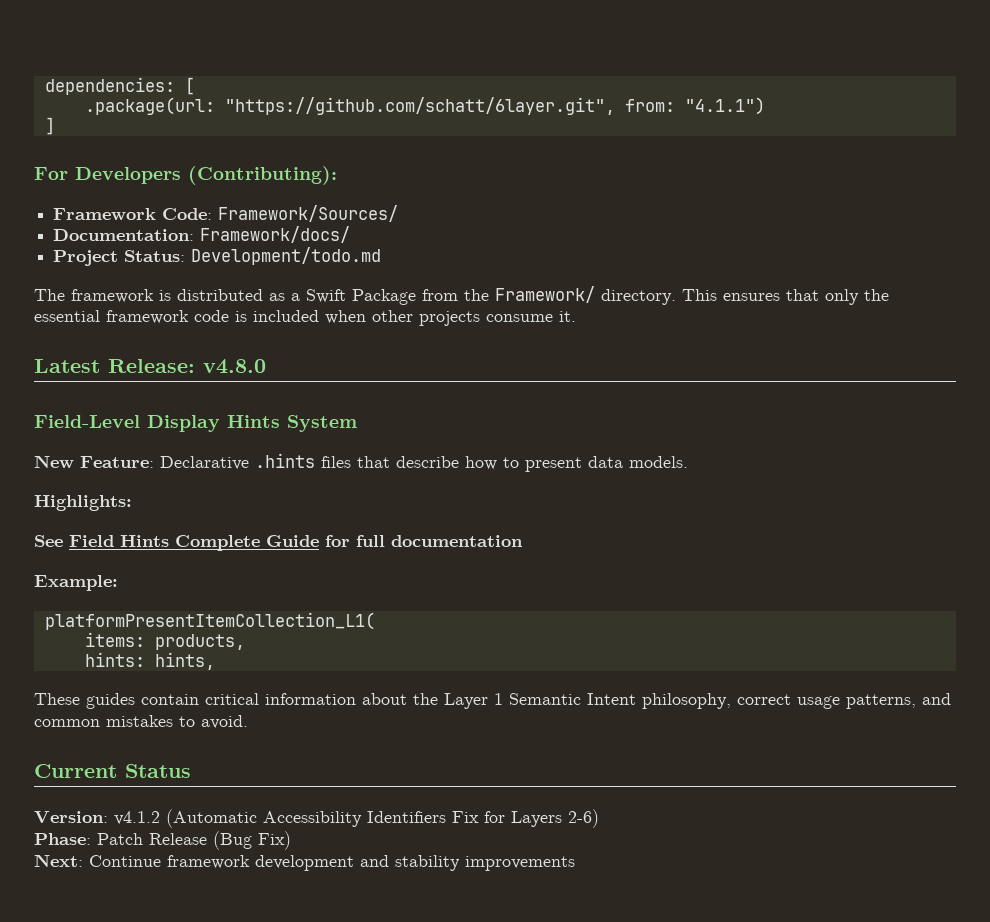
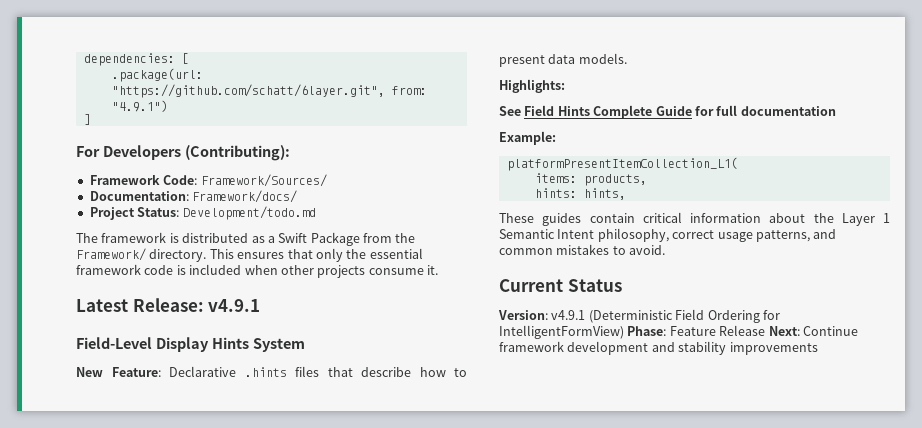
[684,97,765,115] "4.1.1") -> [111,100,168,112] "4.9.1")
[203,359,266,374] v4.8.0 -> [208,299,261,312] v4.9.1
[114,809,599,828] [34,831,291,850] v4.1.2 (Automatic Accessibility Identifiers Fix for Layers 2-6) // Phase: Patch Release (Bug Fix) // -> [551,309,780,323] [499,325,766,339] v4.9.1 (Deterministic Field Ordering for IntelligentFormView) Phase: Feature Release

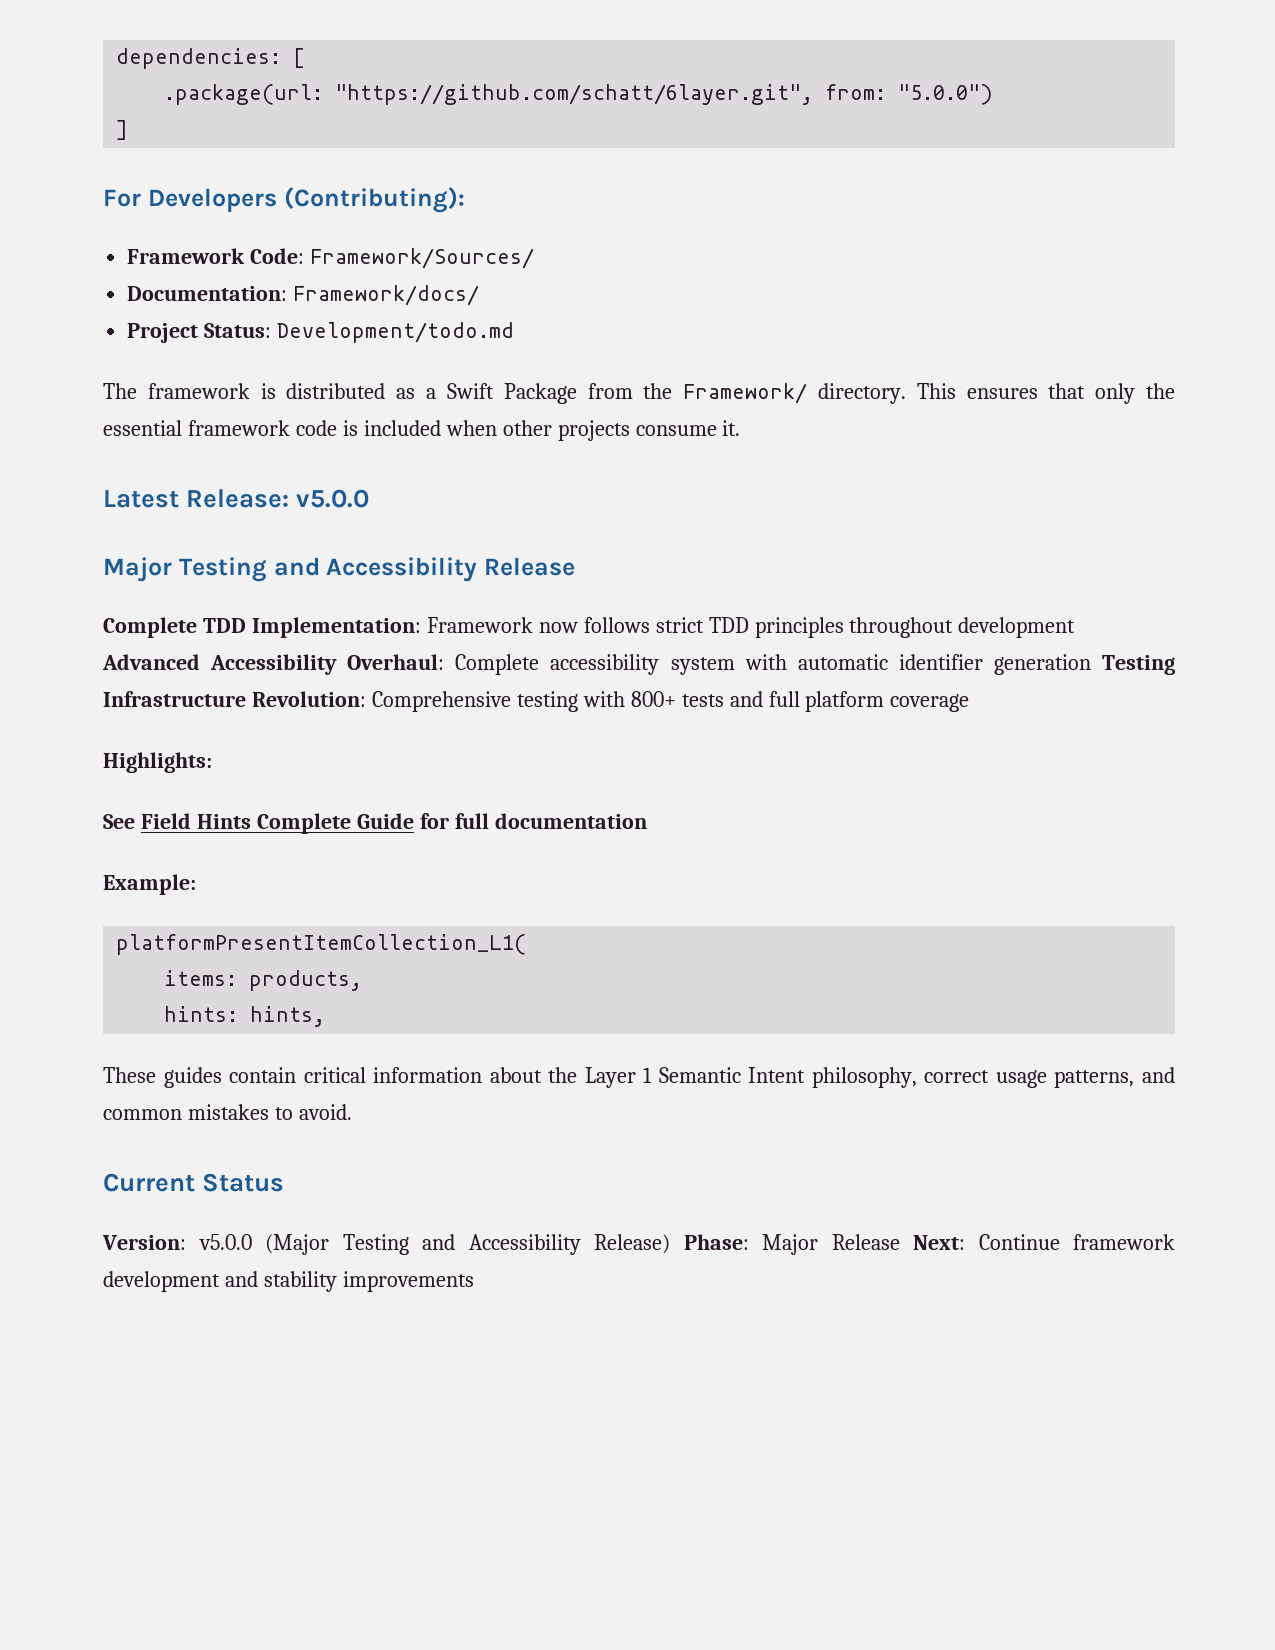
[111,100,168,112] "4.9.1") -> [898,84,994,105] "5.0.0")
[208,299,261,312] [76,337,305,352] [76,366,467,377] [499,53,627,67] v4.9.1 // Field-Level Display Hints System // New Feature: Declarative .hints files that describe how to present data models. -> [296,489,370,508] [103,557,575,582] [103,617,1076,638] [102,654,1176,675] [103,691,970,712] v5.0.0 // Major Testing and Accessibility Release // Complete TDD Implementation: Framework now follows strict TDD principles throughout development Advanced Accessibility Overhaul: Complete accessibility system with automatic identifier generation Testing Infrastructure Revolution: Comprehensive testing with 800+ tests and full platform coverage
[551,309,780,323] [499,325,716,339] v4.9.1 (Deterministic Field Ordering for IntelligentFormView) Phase: Feature -> [198,1234,818,1255] v5.0.0 (Major Testing and Accessibility Release) Phase: Major

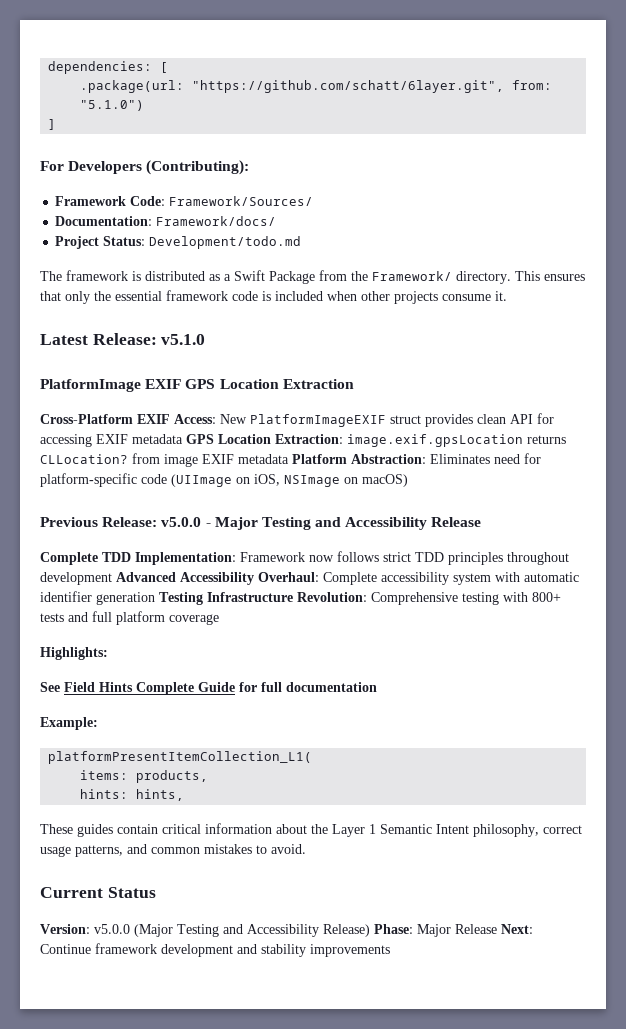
[898,84,994,105] "5.0.0") -> [80,100,145,111] "5.1.0")
[296,489,370,508] v5.0.0 // -> [161,334,206,345] [40,379,354,392] [40,413,554,427] [40,434,566,447] [40,453,541,467] [40,473,408,487] [40,517,211,527] v5.1.0 // PlatformImage EXIF GPS Location Extraction // Cross-Platform EXIF Access: New PlatformImageEXIF struct provides clean API for accessing EXIF metadata GPS Location Extraction: image.exif.gpsLocation returns CLLocation? from image EXIF metadata Platform Abstraction: Eliminates need for platform-specific code (UIImage on iOS, NSImage on macOS) // Previous Release: v5.0.0 -

